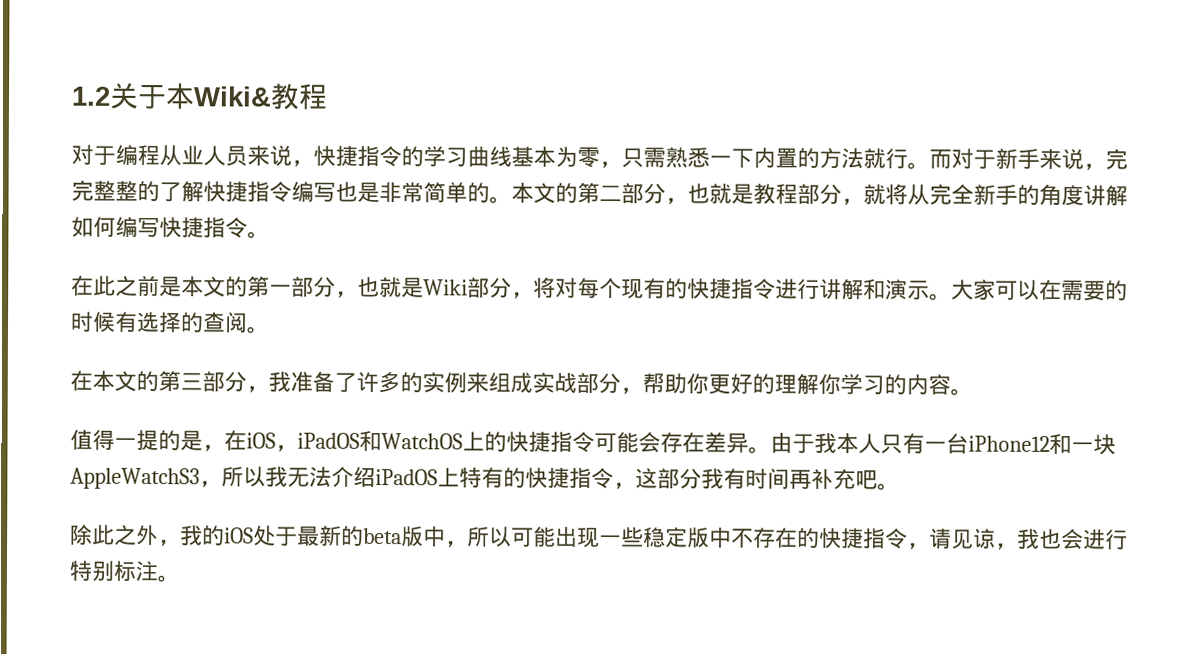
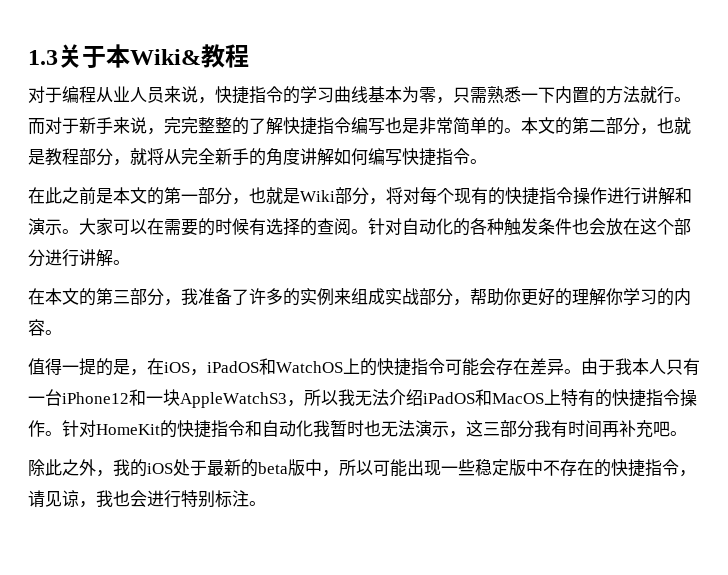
[71,86,111,106] 1.2 -> [28,50,58,65] 1.3
(776, 289) none -> [573,187,607,205] 操作
(270, 330) none -> [368,218,691,236] [28,249,130,267] 针对自动化的各种触发条件也会放在这个部分进行讲解。
(438, 477) none -> [475,389,544,406] 和MacOS
[613,468,658,490] ，这 -> [680,389,697,407] [28,420,500,438] 操作。针对HomeKit的快捷指令和自动化我暂时也无法演示，这三

